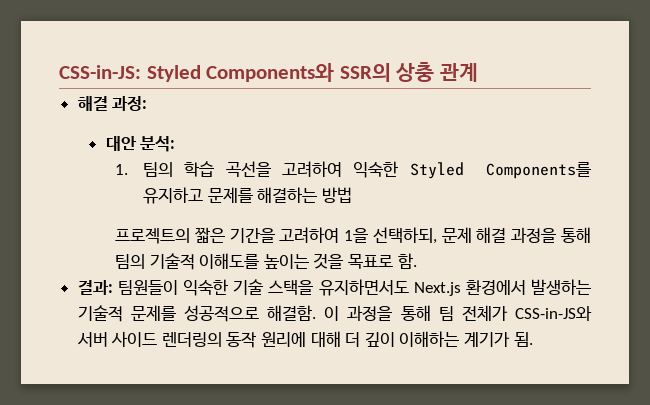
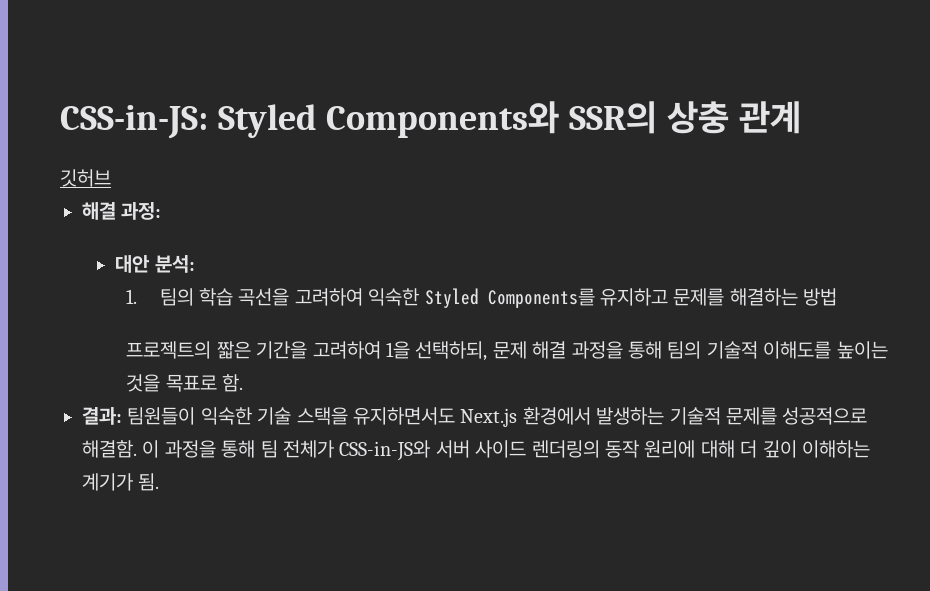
(478, 72) none -> [60,169,111,187] // 깃허브

